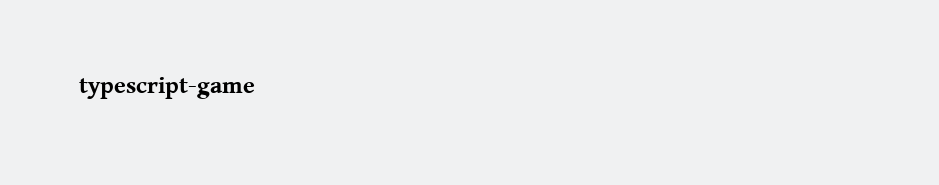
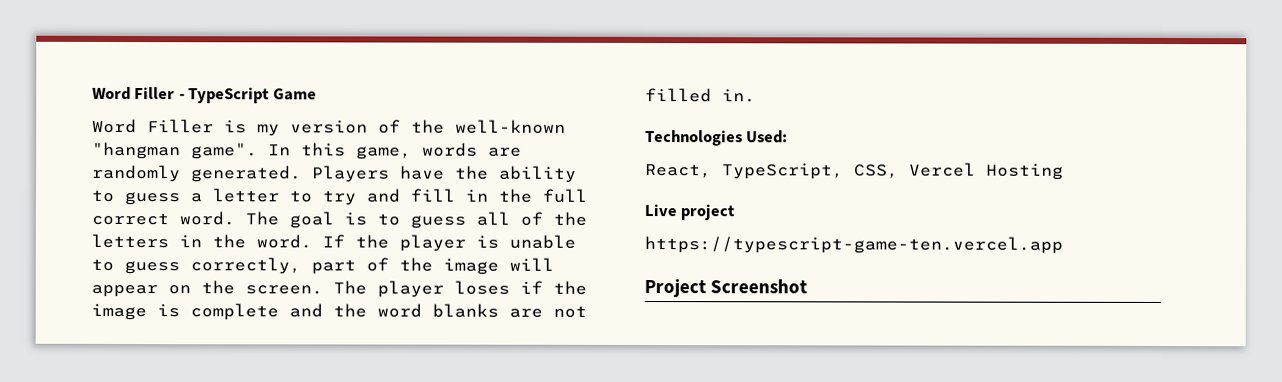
[79,77,255,99] typescript-game -> [92,86,317,104] [92,118,566,137] [92,141,522,160] [92,164,577,183] [91,188,588,206] [91,211,587,229] [91,233,576,252] [91,257,554,275] [91,280,587,298] [91,303,587,321] [645,88,756,103] [645,130,789,147] [645,162,1064,180] [644,204,736,221] [644,236,1063,254] [644,279,808,298] Word Filler - TypeScript Game // Word Filler is my version of the well-known "hangman game". In this game, words are randomly generated. Players have the ability to guess a letter to try and fill in the full correct word. The goal is to guess all of the letters in the word. If the player is unable to guess correctly, part of the image will appear on the screen. The player loses if the image is complete and the word blanks are not filled in. // Technologies Used: // React, TypeScript, CSS, Vercel Hosting // Live project // https://typescript-game-ten.vercel.app // Project Screenshot

